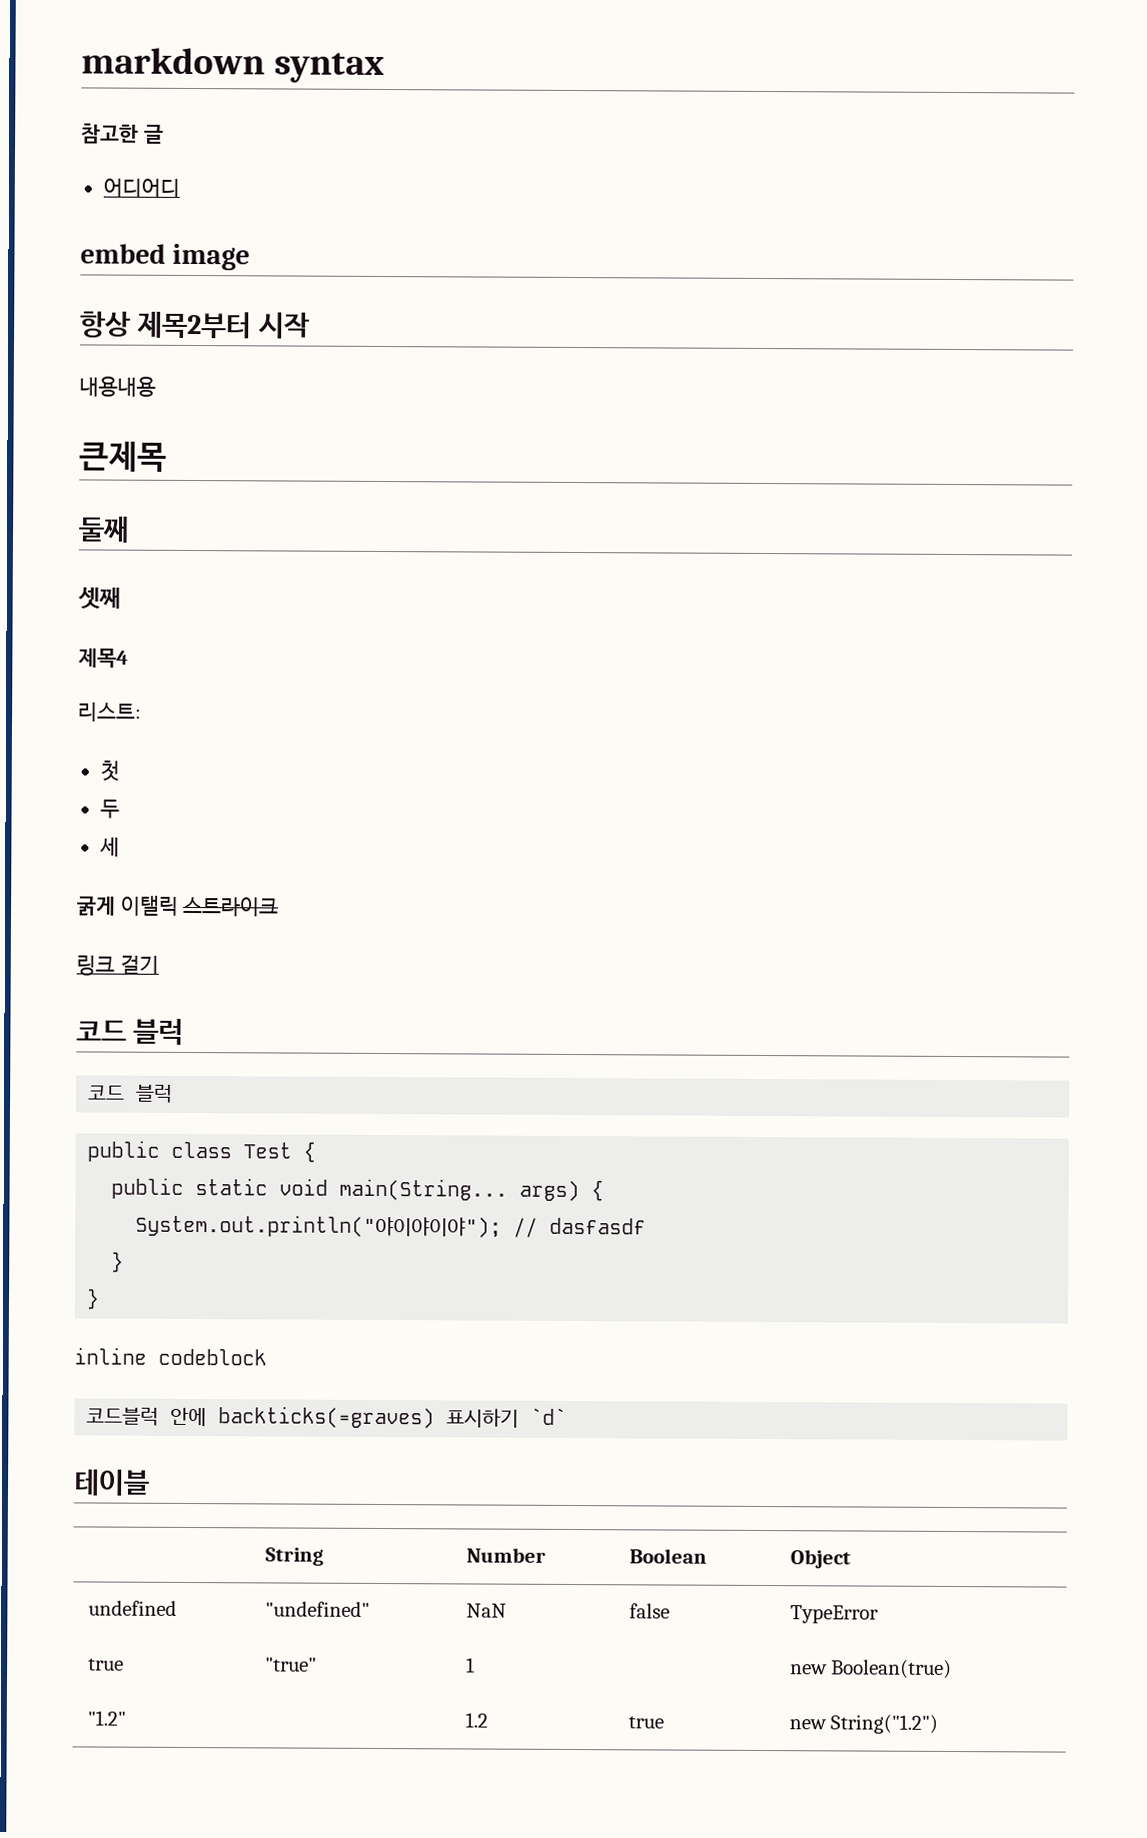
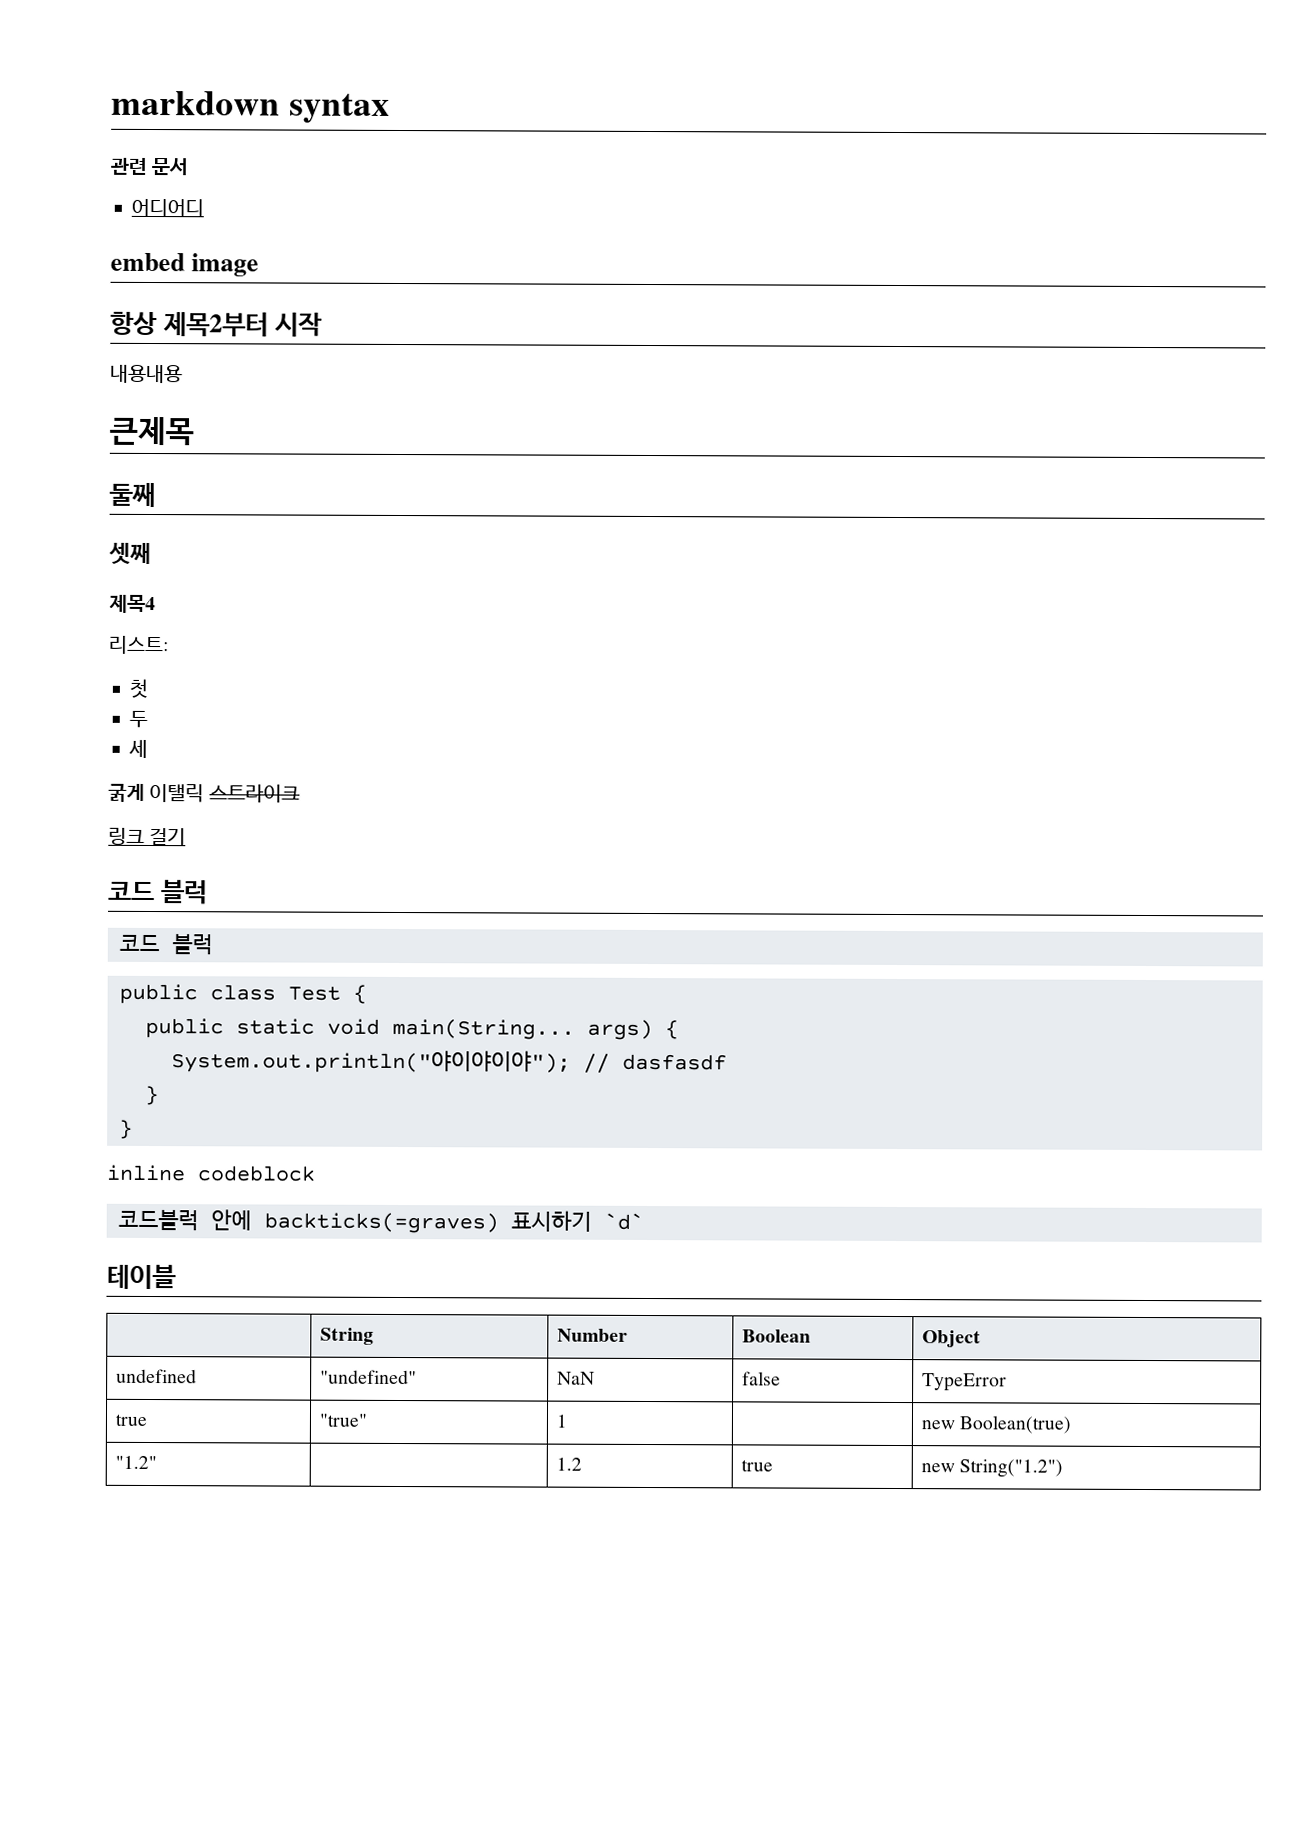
[81,123,164,144] 참고한 글 -> [110,157,190,176] 관련 문서

